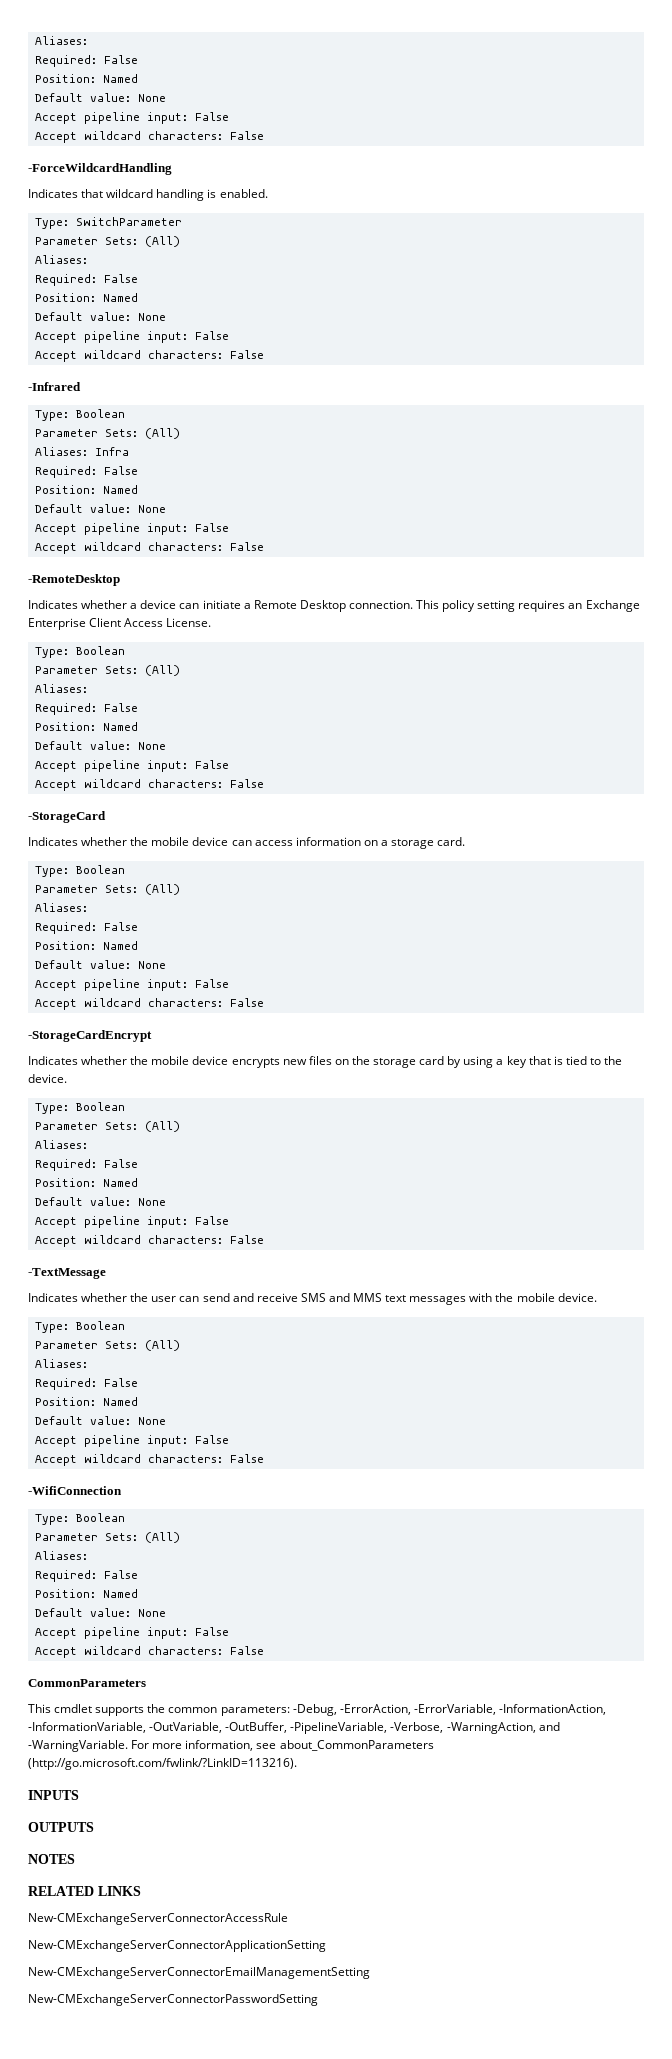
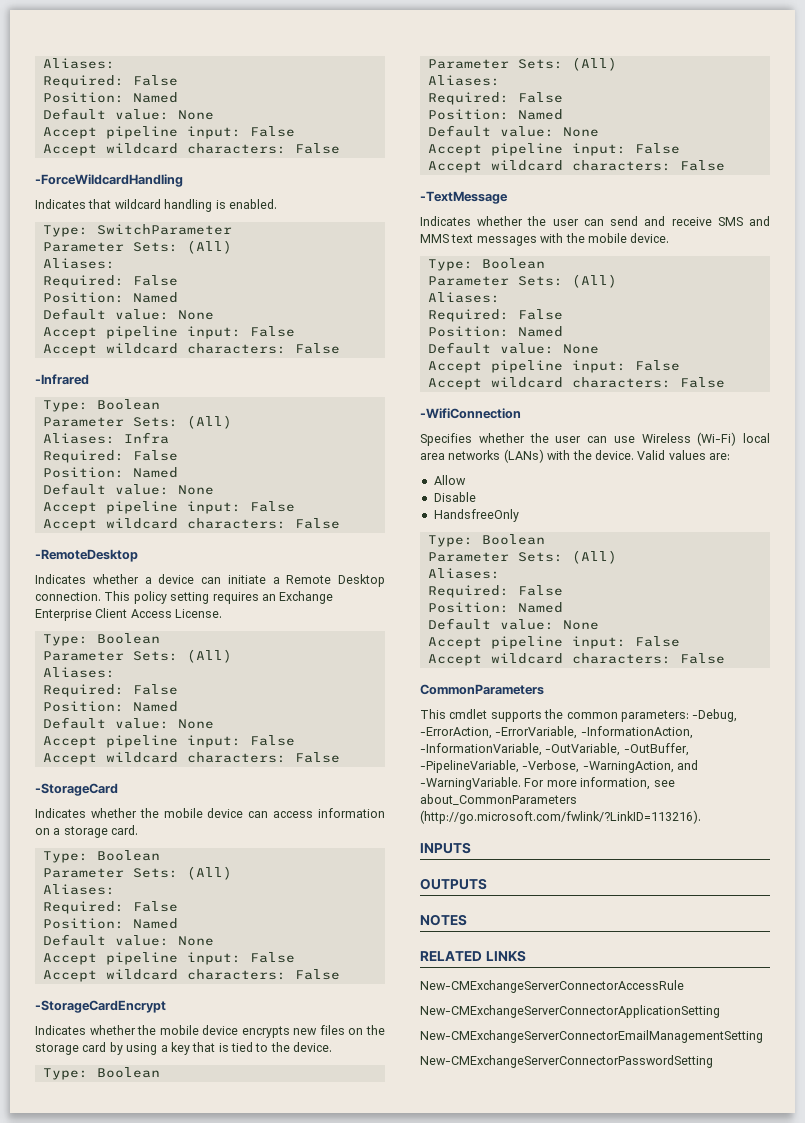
(122, 1490) none -> [420,432,770,446] [420,449,730,463] [433,475,466,485] [433,492,476,502] [433,509,519,522] // Specifies whether the user can use Wireless (Wi-Fi) local area networks (LANs) with the device. Valid values are: // Allow // Disable // HandsfreeOnly

